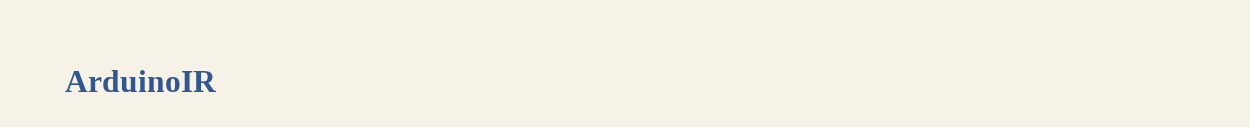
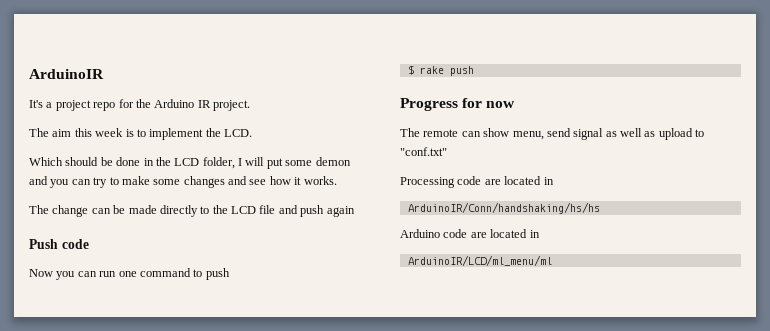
(217, 81) none -> [29,99,250,111] [29,128,252,140] [29,157,351,169] [29,176,337,188] [29,205,355,217] [29,239,89,249] [29,268,230,280] [407,65,474,76] [400,98,516,111] [400,128,705,140] [400,147,447,156] [400,176,554,188] [407,202,600,214] [400,229,540,238] [407,255,552,266] // It's a project repo for the Arduino IR project. // The aim this week is to implement the LCD. // Which should be done in the LCD folder, I will put some demon and you can try to make some changes and see how it works. // The change can be made directly to the LCD file and push again // Push code // Now you can run one command to push // $ rake push // Progress for now // The remote can show menu, send signal as well as upload to "conf.txt" // Processing code are located in // ArduinoIR/Conn/handshaking/hs/hs // Arduino code are located in // ArduinoIR/LCD/ml_menu/ml

